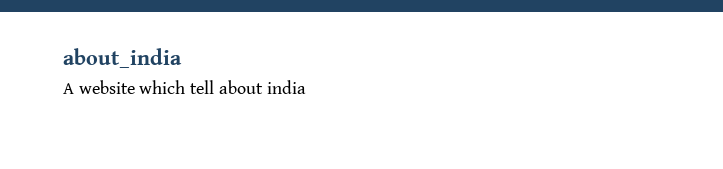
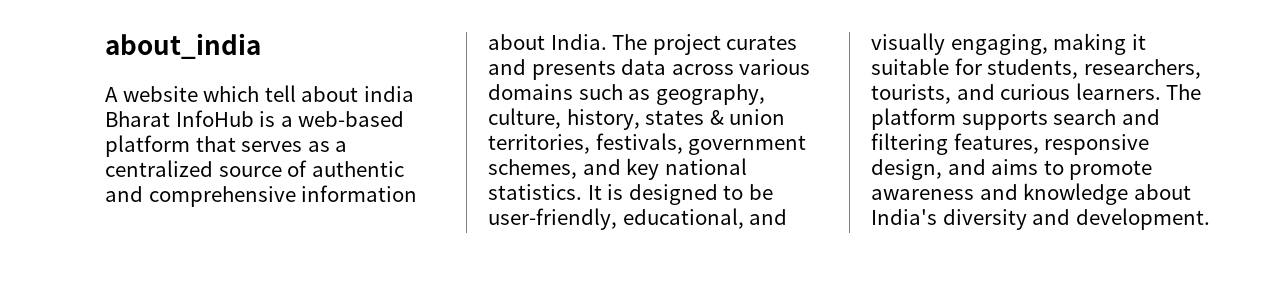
(306, 87) none -> [105,110,405,127] [105,135,348,157] [105,160,404,177] [105,185,418,207] [488,34,798,55] [488,59,811,80] [488,84,765,105] [488,108,786,130] [488,133,807,155] [488,158,747,180] [488,184,773,205] [488,208,788,230] [871,33,1146,55] [871,58,1201,79] [871,83,1202,104] [871,108,1160,130] [871,133,1150,155] [871,159,1153,180] [871,183,1191,205] [871,208,1210,230] Bharat InfoHub is a web-based platform that serves as a centralized source of authentic and comprehensive information about India. The project curates and presents data across various domains such as geography, culture, history, states & union territories, festivals, government schemes, and key national statistics. It is designed to be user-friendly, educational, and visually engaging, making it suitable for students, researchers, tourists, and curious learners. The platform supports search and filtering features, responsive design, and aims to promote awareness and knowledge about India's diversity and development.

